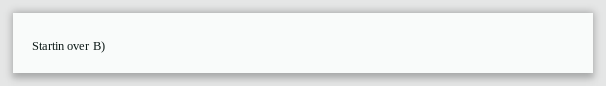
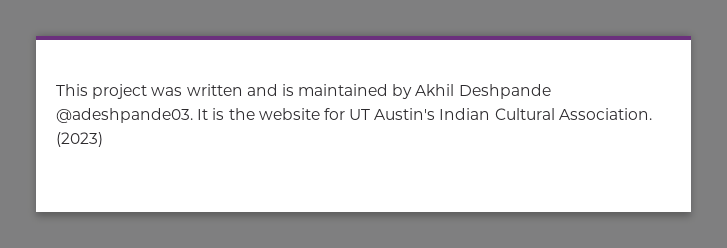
[32,41,105,53] Startin over B) -> [56,84,551,99] [56,108,652,123] [56,132,103,147] This project was written and is maintained by Akhil Deshpande @adeshpande03. It is the website for UT Austin's Indian Cultural Association. (2023)

